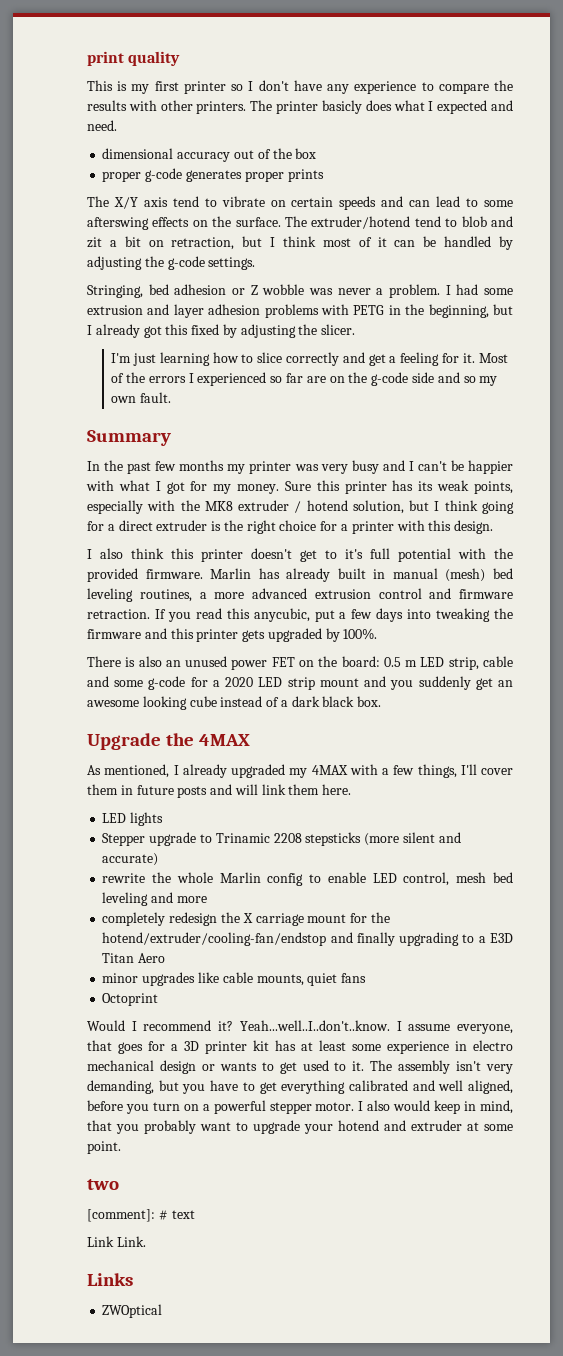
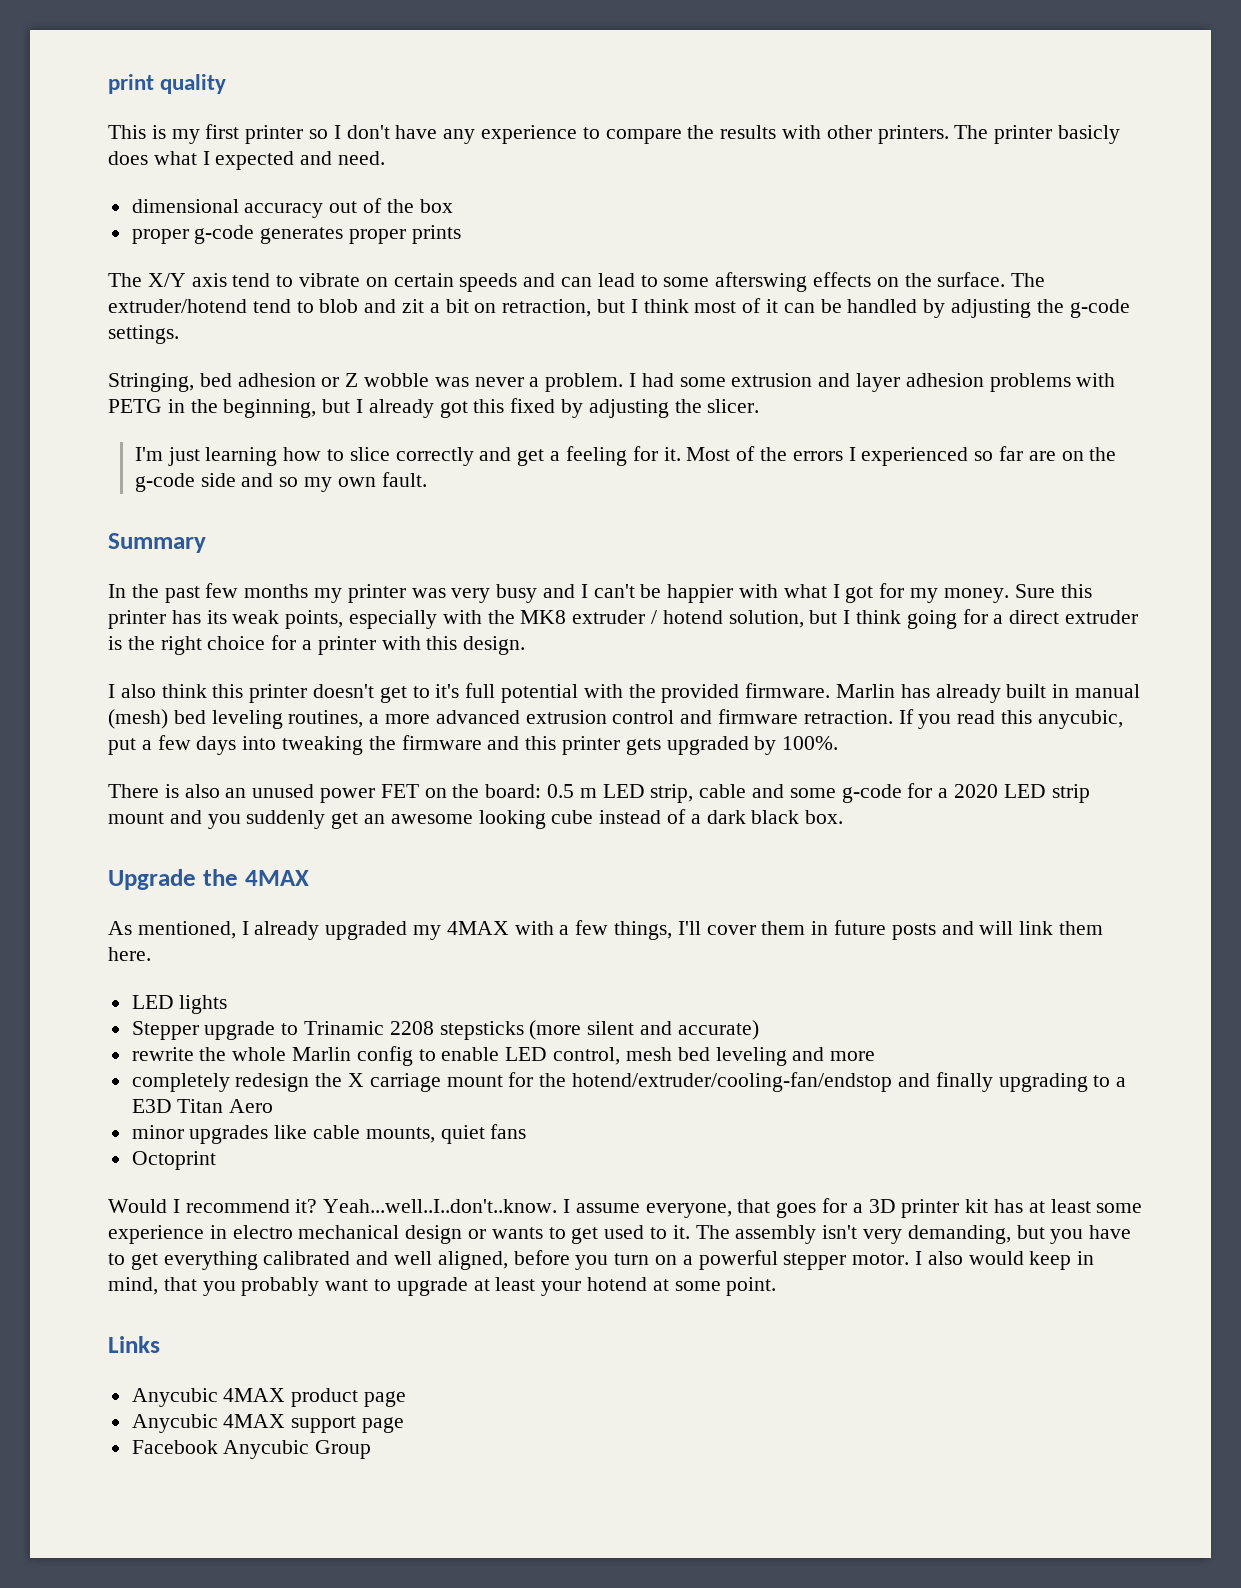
[304,1120,462,1134] your hotend and extruder -> [473,1277,648,1296] at least your hotend
[87,1179,119,1190] [87,1209,195,1222] [87,1236,146,1247] [87,1273,133,1286] [102,1304,163,1318] two // [comment]: # text // Link Link. // Links // ZWOptical -> [108,1336,160,1353] [131,1388,407,1407] [131,1414,405,1433] [131,1440,372,1459] Links // Anycubic 4MAX product page // Anycubic 4MAX support page // Facebook Anycubic Group

